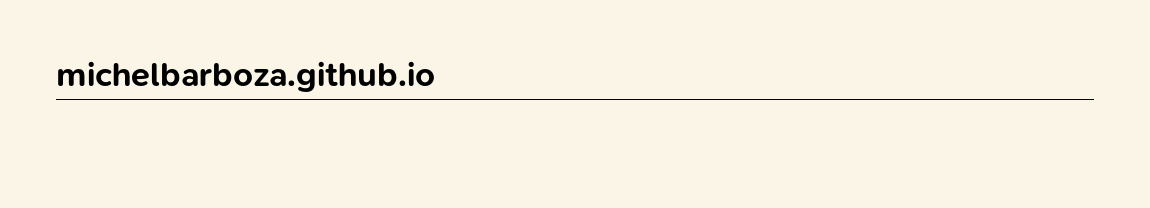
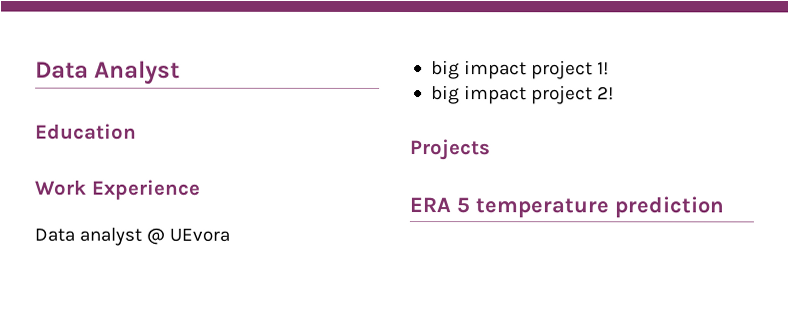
[56,61,435,92] michelbarboza.github.io -> [35,60,181,85] [35,123,137,140] [34,179,200,200] [34,227,231,246] [430,60,610,80] [430,85,615,105] [410,139,491,161] [409,196,724,219] Data Analyst // Education // Work Experience // Data analyst @ UEvora // big impact project 1! // big impact project 2! // Projects // ERA 5 temperature prediction

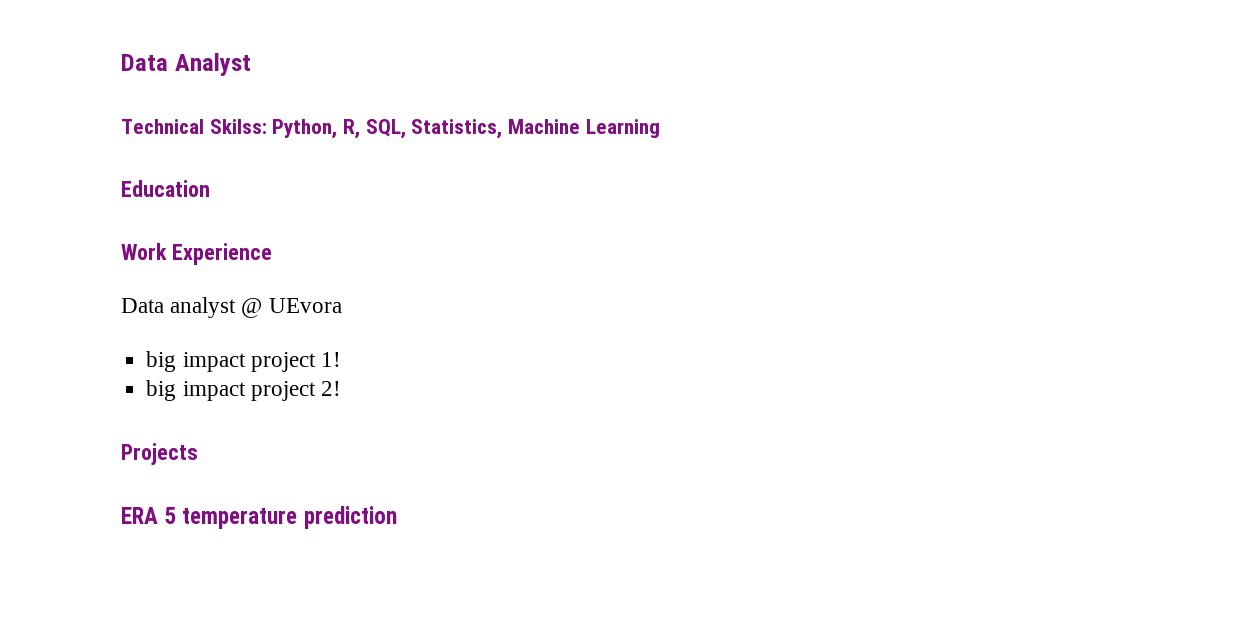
(181, 72) none -> [121,119,660,139] // Technical Skilss: Python, R, SQL, Statistics, Machine Learning

